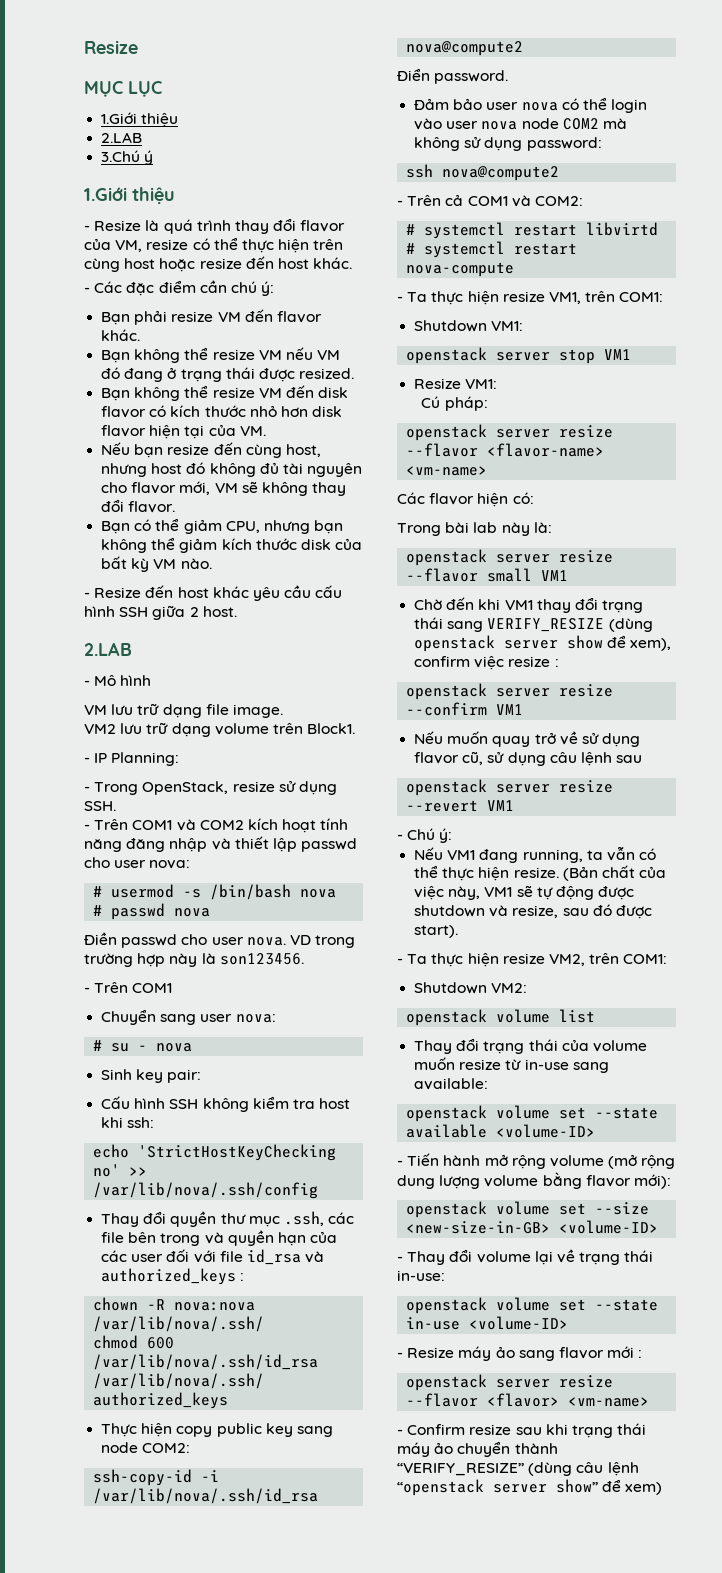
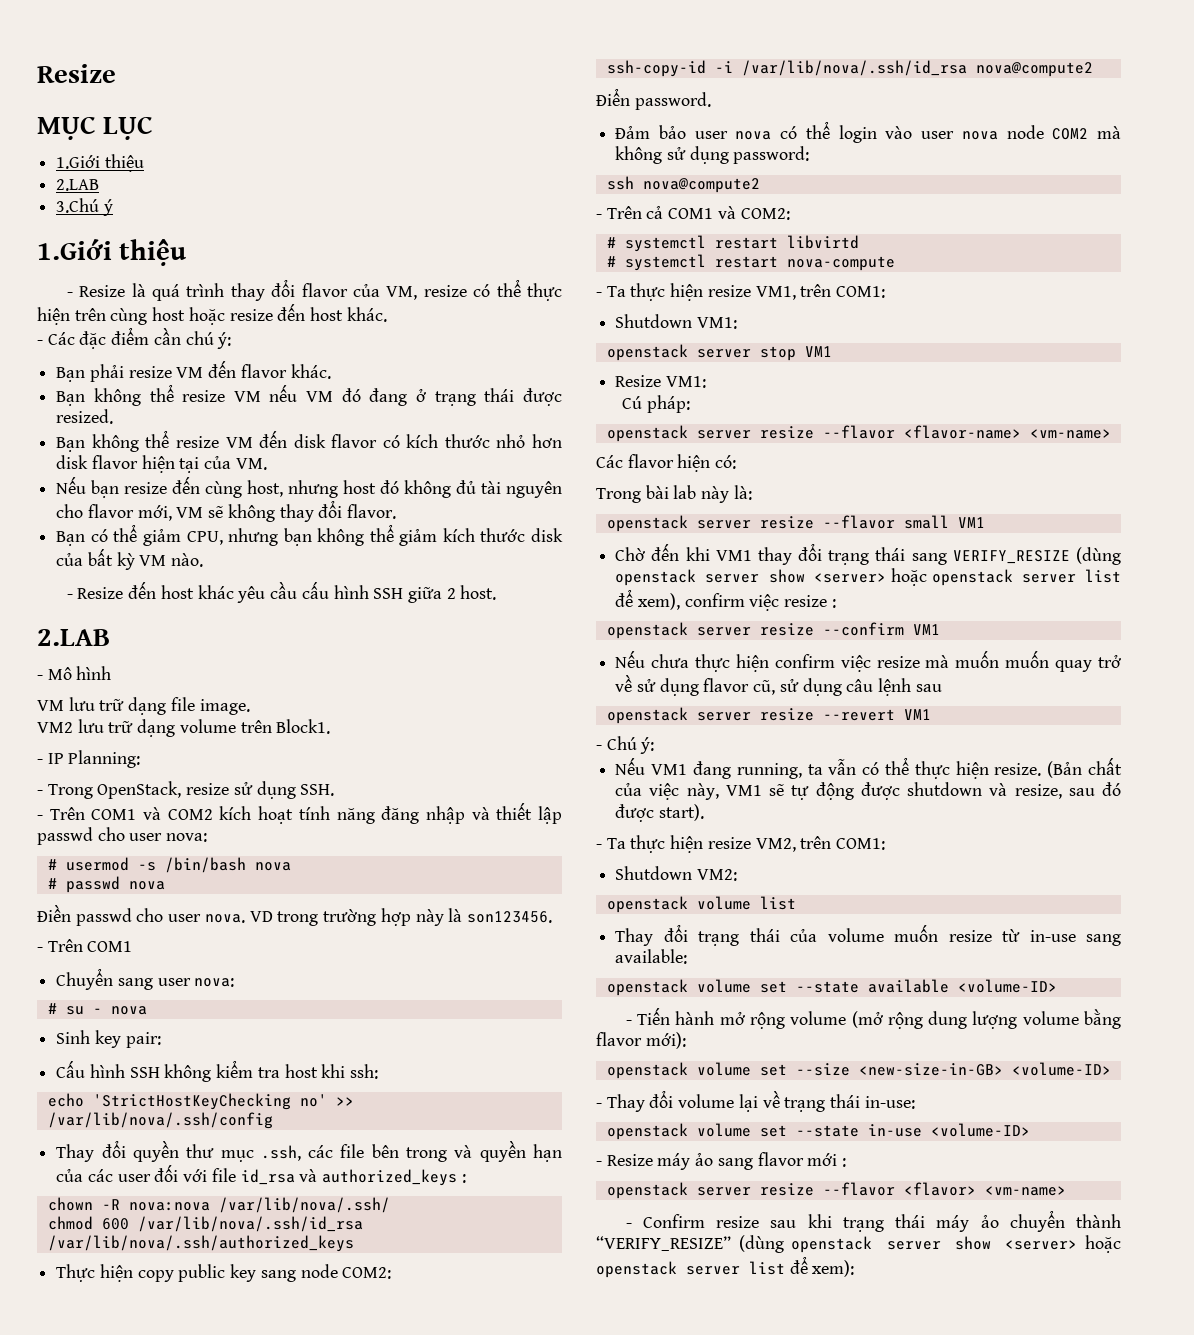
(604, 642) none -> [813,568,1121,586] <server> hoặc openstack server list
(444, 737) none -> [651,650,1000,672] chưa thực hiện confirm việc resize mà muốn
[576,1462,639,1476] [397,1479,663,1496] câu lệnh “openstack server show” để xem) -> [791,1235,1121,1253] [596,1256,855,1278] openstack server show <server> hoặc openstack server list để xem):

